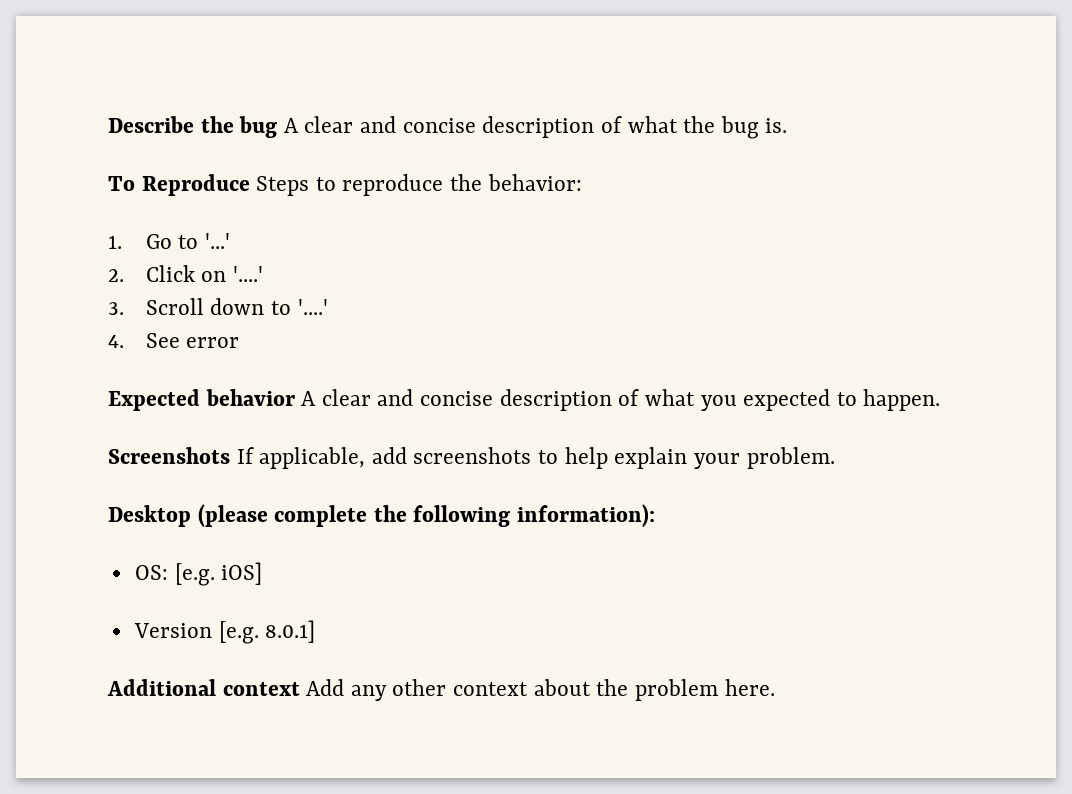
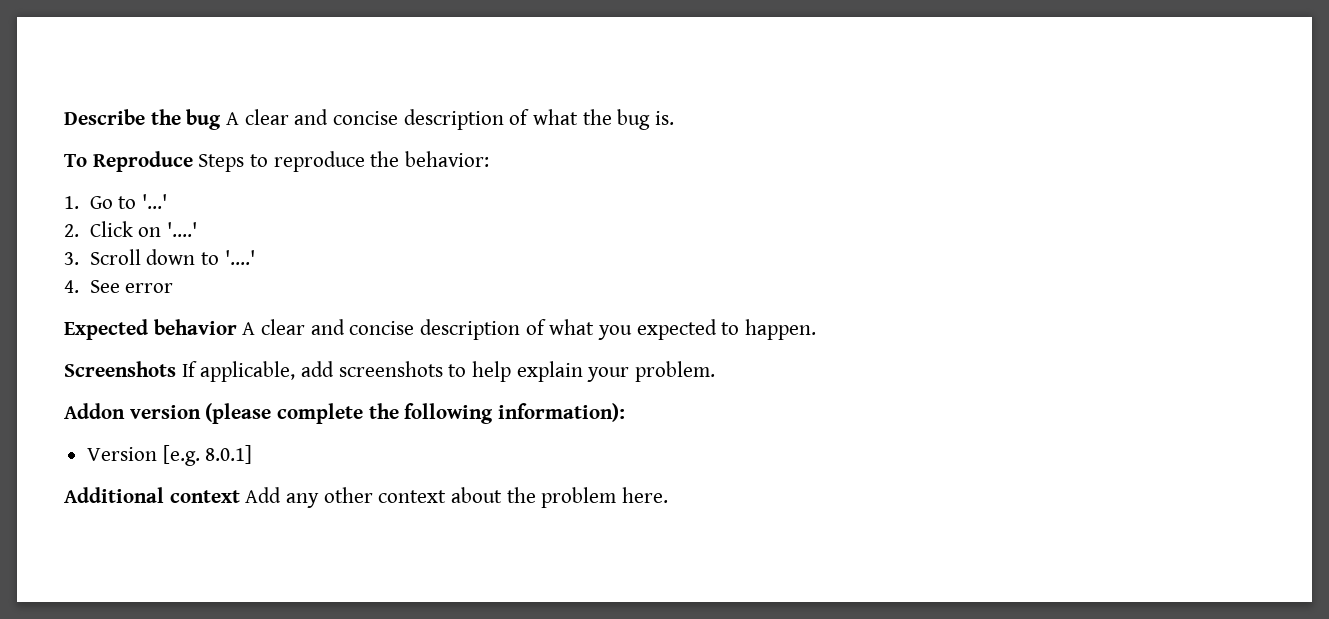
[108,505,191,527] Desktop -> [64,403,201,419] Addon version
[134,562,263,586] // OS: [e.g. iOS] -> (626, 412) none

